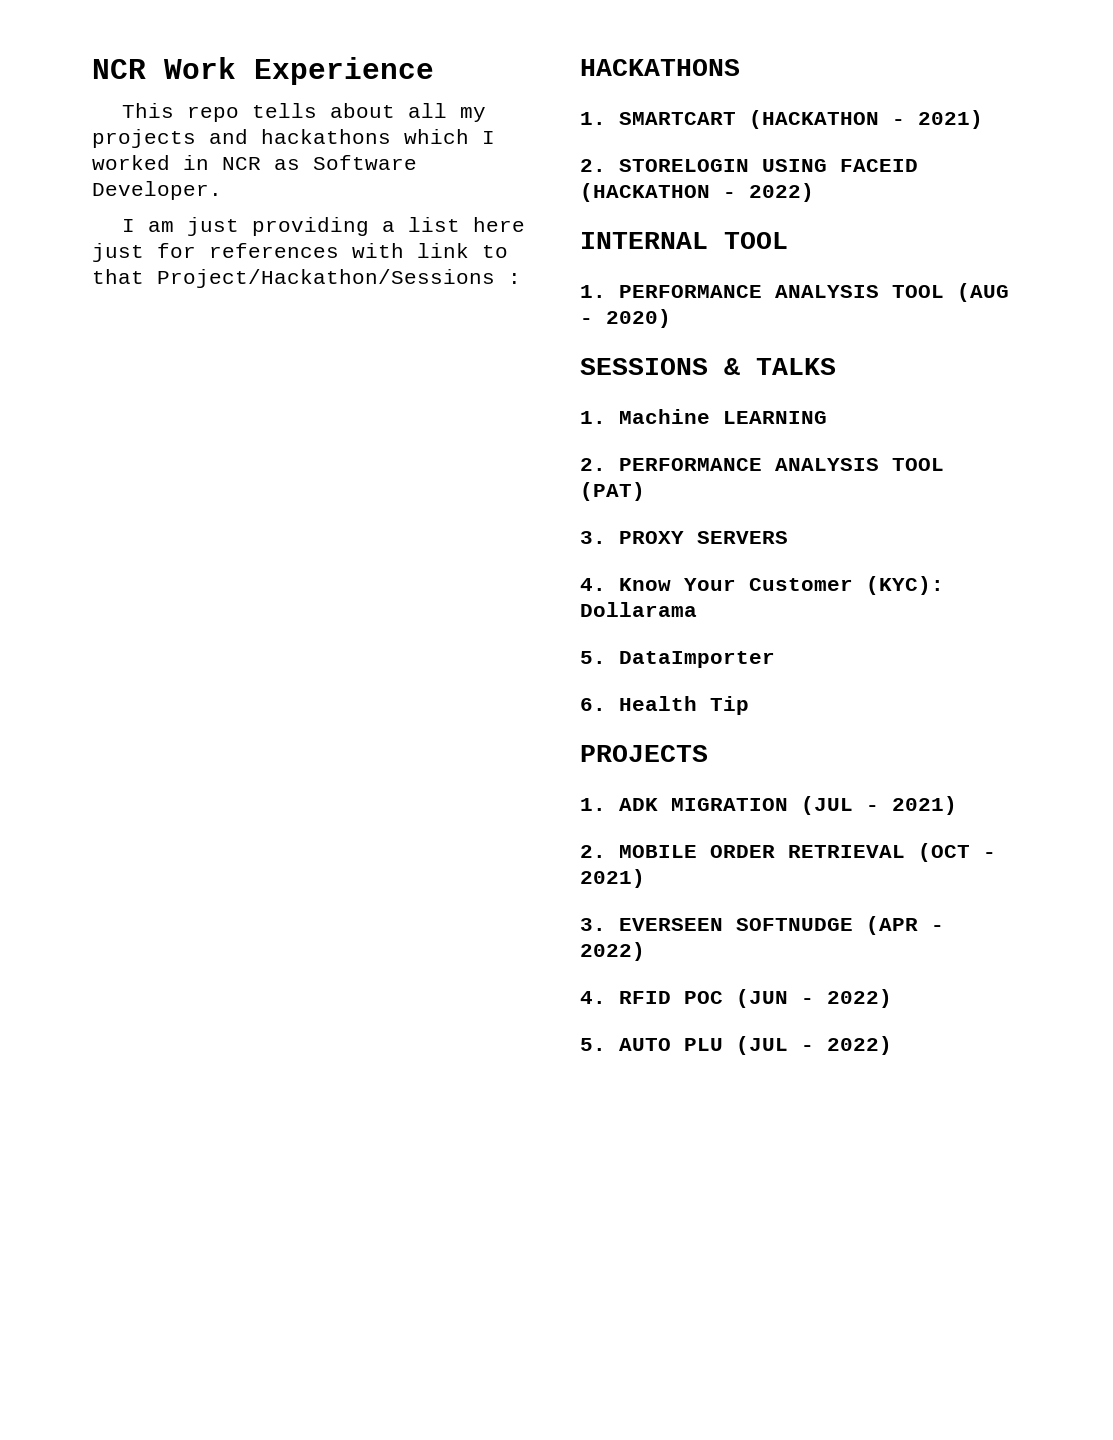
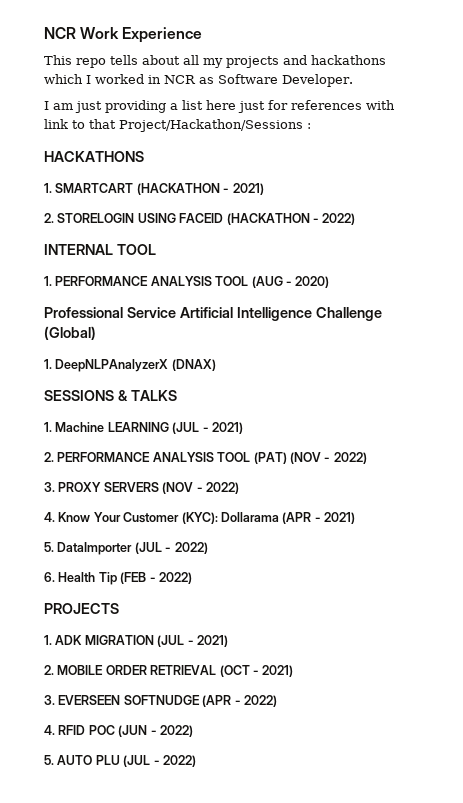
(671, 318) none -> [44,307,382,321] [44,326,96,340] [44,359,216,372] // Professional Service Artificial Intelligence Challenge (Global) // 1. DeepNLPAnalyzerX (DNAX)
(827, 417) none -> [172,422,243,434] (JUL - 2021)
(645, 491) none -> [289,452,367,464] (NOV - 2022)
(788, 537) none -> [162,482,239,494] (NOV - 2022)
(697, 609) none -> [282,512,355,524] (APR - 2021)
(775, 659) none -> [134,542,208,554] (JUL - 2022)
(749, 705) none -> [120,572,192,584] (FEB - 2022)

